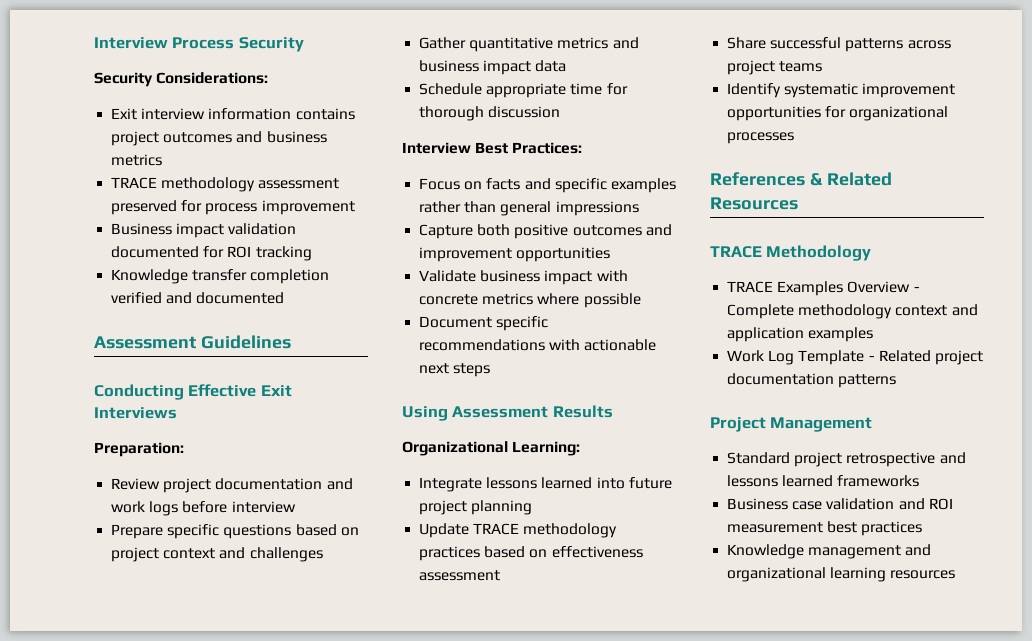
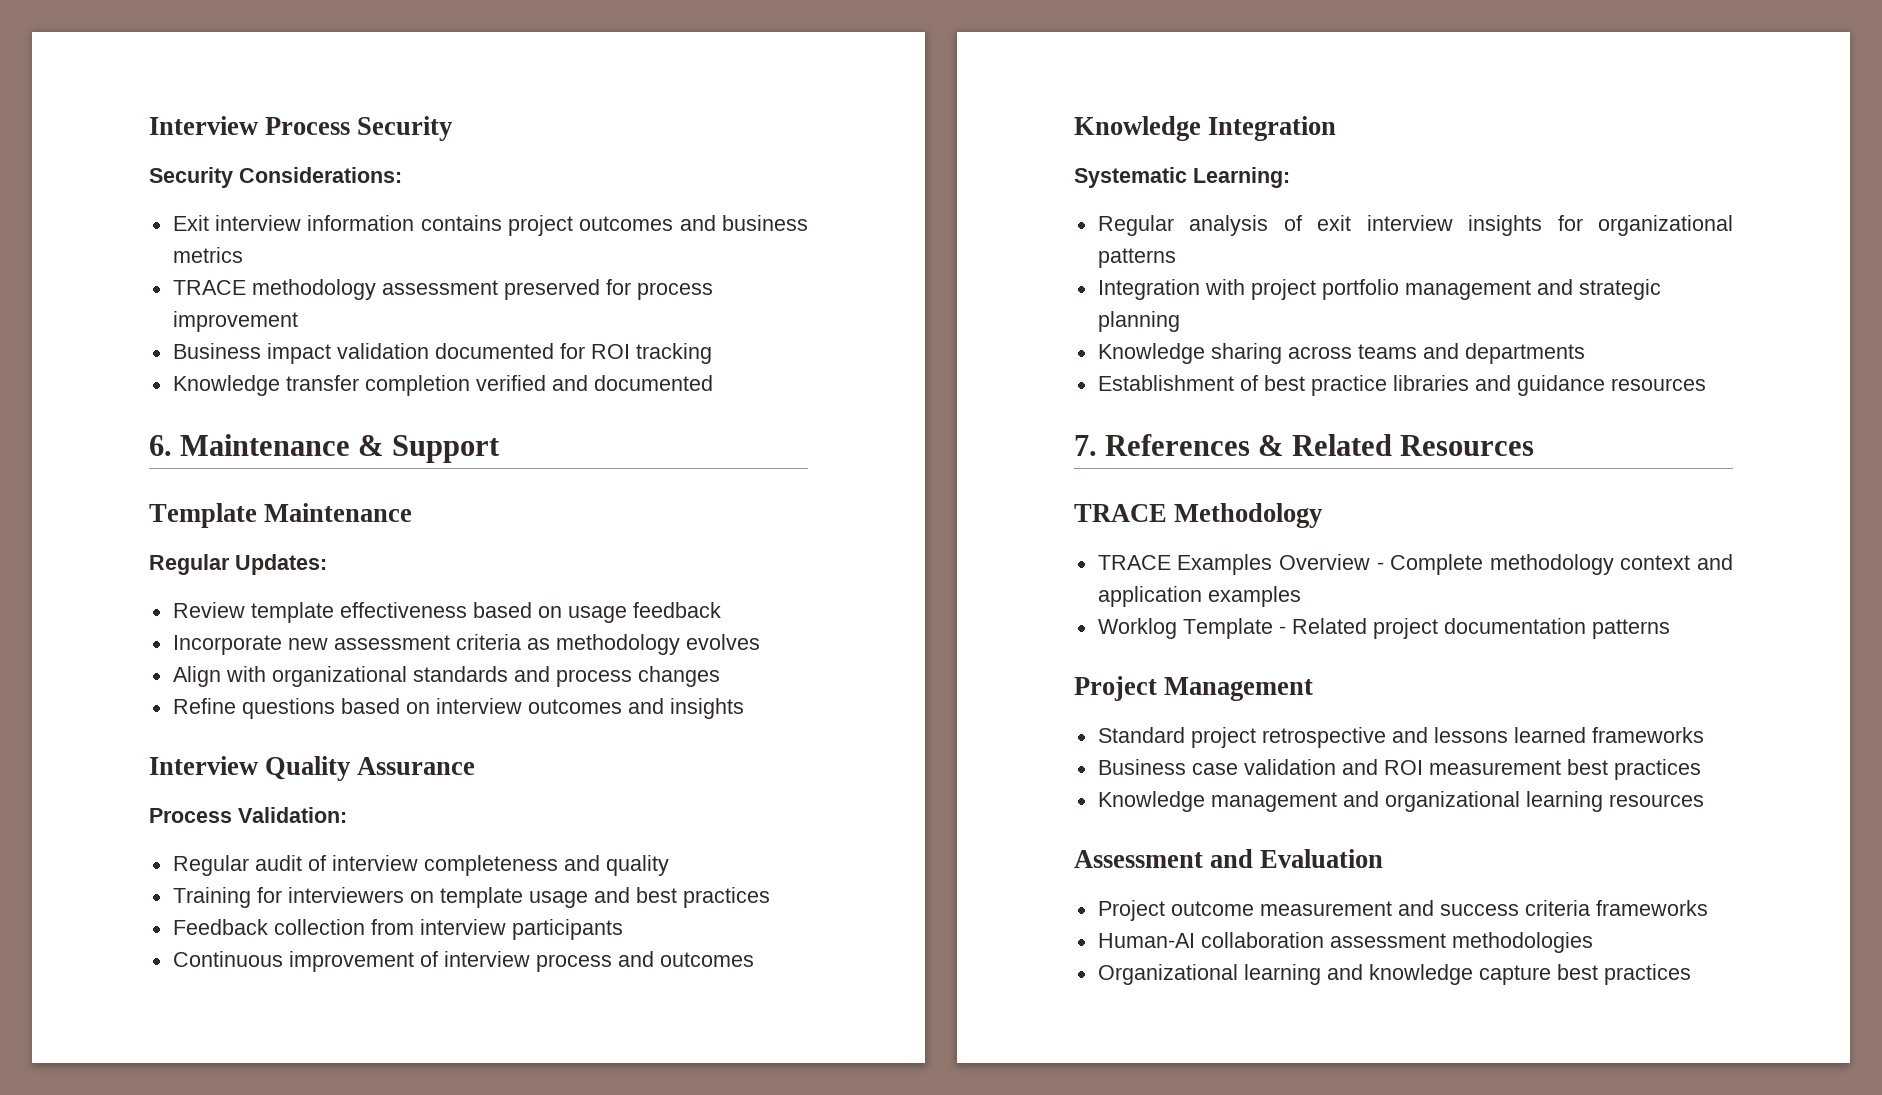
[94,335,291,349] [94,384,292,400] [94,407,177,419] [94,442,184,457] [111,478,353,493] [111,501,296,516] [111,524,359,539] [111,547,323,562] [419,37,639,52] [419,60,567,75] [419,83,628,98] [419,106,561,121] [402,142,583,154] [419,178,676,193] [419,201,639,216] [419,224,672,239] [419,247,611,262] [419,270,628,285] [419,293,641,308] [419,316,549,331] [419,339,657,351] [419,363,491,377] [402,405,613,421] [402,441,581,456] [419,477,672,492] [419,500,533,515] [419,523,618,538] [419,546,643,561] [419,570,501,581] [727,37,951,52] [727,60,823,75] [727,83,956,98] [727,106,949,121] [727,132,795,144] Assessment Guidelines // Conducting Effective Exit Interviews // Preparation: // Review project documentation and work logs before interview // Prepare specific questions based on project context and challenges // Gather quantitative metrics and business impact data // Schedule appropriate time for thorough discussion // Interview Best Practices: // Focus on facts and specific examples rather than general impressions // Capture both positive outcomes and improvement opportunities // Validate business impact with concrete metrics where possible // Document specific recommendations with actionable next steps // Using Assessment Results // Organizational Learning: // Integrate lessons learned into future project planning // Update TRACE methodology practices based on effectiveness assessment // Share successful patterns across project teams // Identify systematic improvement opportunities for organizational processes // -> [149,434,500,463] [149,503,413,528] [149,554,327,575] [172,602,721,623] [172,634,760,655] [172,666,720,687] [172,698,744,719] [149,756,476,781] [149,807,347,823] [172,855,669,876] [172,887,770,908] [172,919,623,940] [172,951,754,972] [1074,116,1337,141] [1074,167,1290,188] [1097,215,1733,236] [1097,248,1176,268] [1097,279,1661,300] [1097,311,1180,332] [1097,343,1585,364] [1097,375,1706,396] [1074,435,1097,456] 6. Maintenance & Support // Template Maintenance // Regular Updates: // Review template effectiveness based on usage feedback // Incorporate new assessment criteria as methodology evolves // Align with organizational standards and process changes // Refine questions based on interview outcomes and insights // Interview Quality Assurance // Process Validation: // Regular audit of interview completeness and quality // Training for interviewers on template usage and best practices // Feedback collection from interview participants // Continuous improvement of interview process and outcomes // Knowledge Integration // Systematic Learning: // Regular analysis of exit interview insights for organizational patterns // Integration with project portfolio management and strategic planning // Knowledge sharing across teams and departments // Establishment of best practice libraries and guidance resources // 7.
[727,350,795,365] Work Log -> [1097,618,1177,639] Worklog
(956, 574) none -> [1074,849,1384,868] [1097,900,1708,921] [1097,932,1593,953] [1097,964,1691,985] // Assessment and Evaluation // Project outcome measurement and success criteria frameworks // Human-AI collaboration assessment methodologies // Organizational learning and knowledge capture best practices

